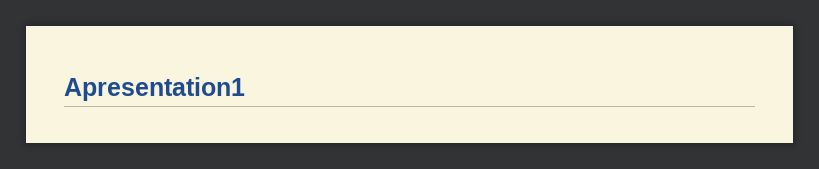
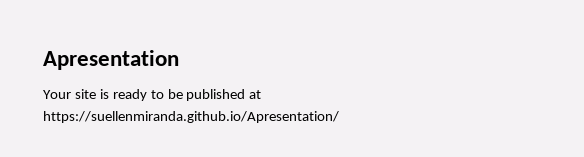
[64,77,245,101] Apresentation1 -> [43,50,179,70] [43,89,262,101] [43,111,339,123] Apresentation // Your site is ready to be published at https://suellenmiranda.github.io/Apresentation/

